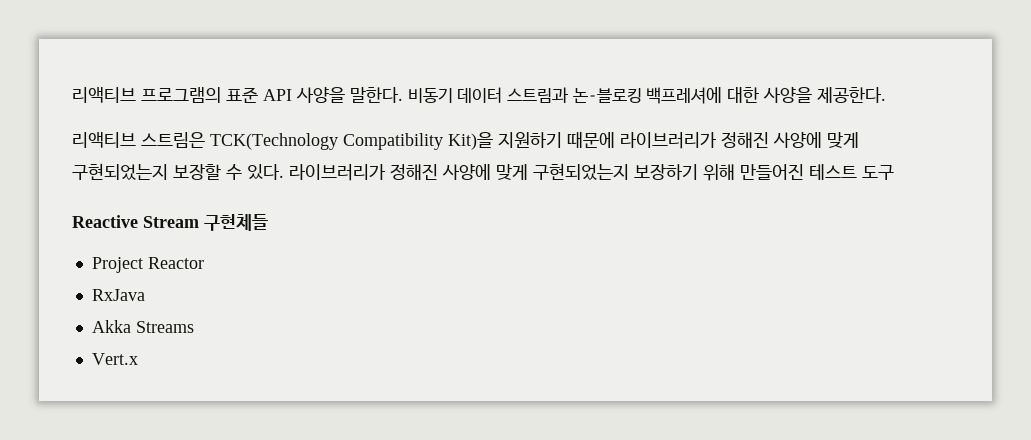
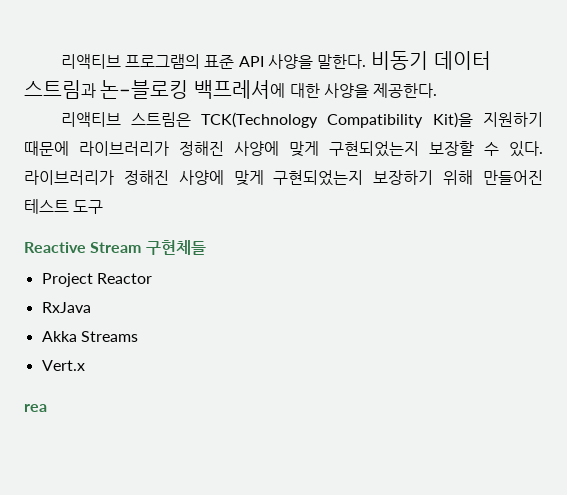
(138, 359) none -> [24,404,47,412] // rea

